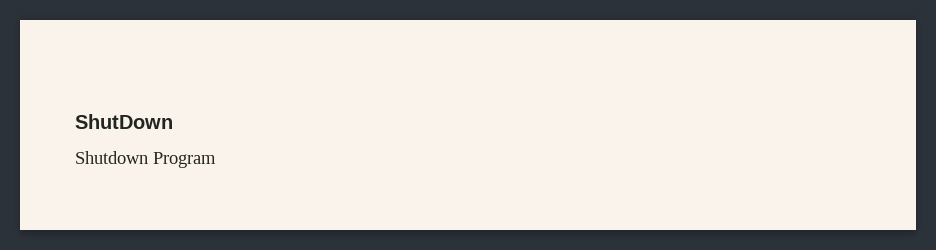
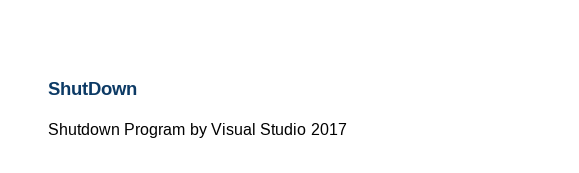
(216, 160) none -> [189,123,347,138] by Visual Studio 2017

